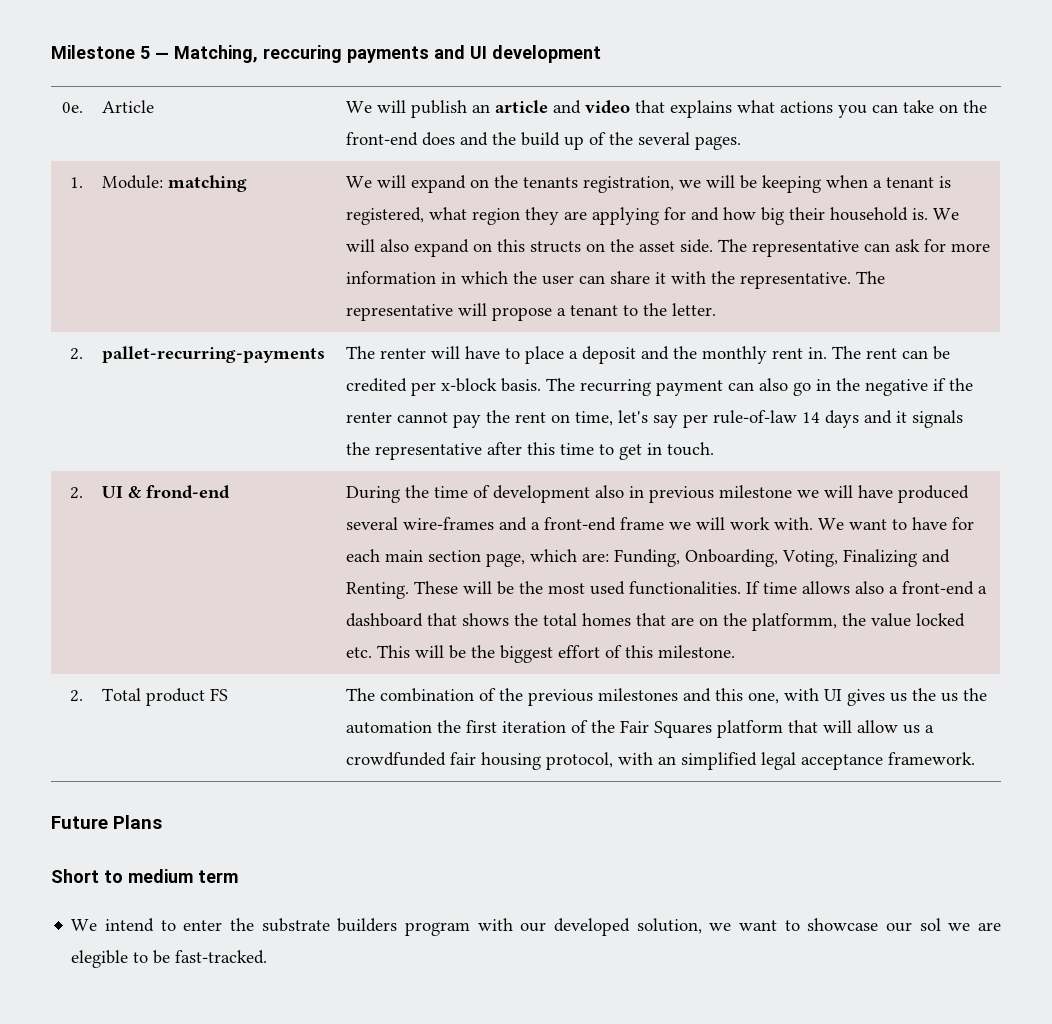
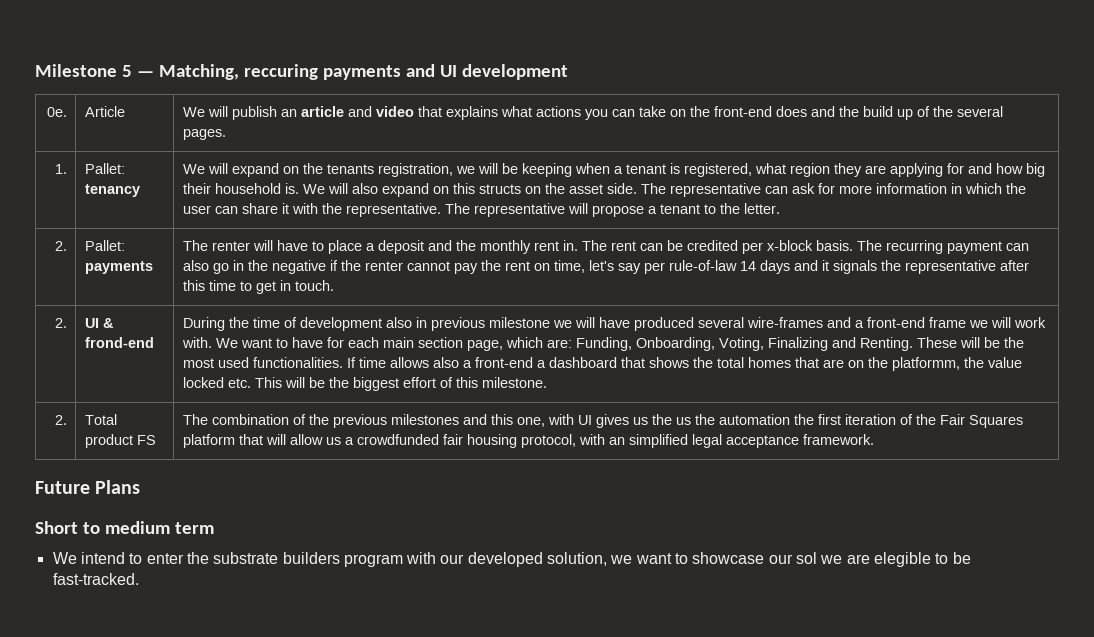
[101,175,247,192] Module: matching -> [84,163,125,174] [84,184,140,197] Pallet: tenancy
[101,346,325,363] pallet-recurring-payments -> [84,240,125,251] [84,261,153,274] Pallet: payments

